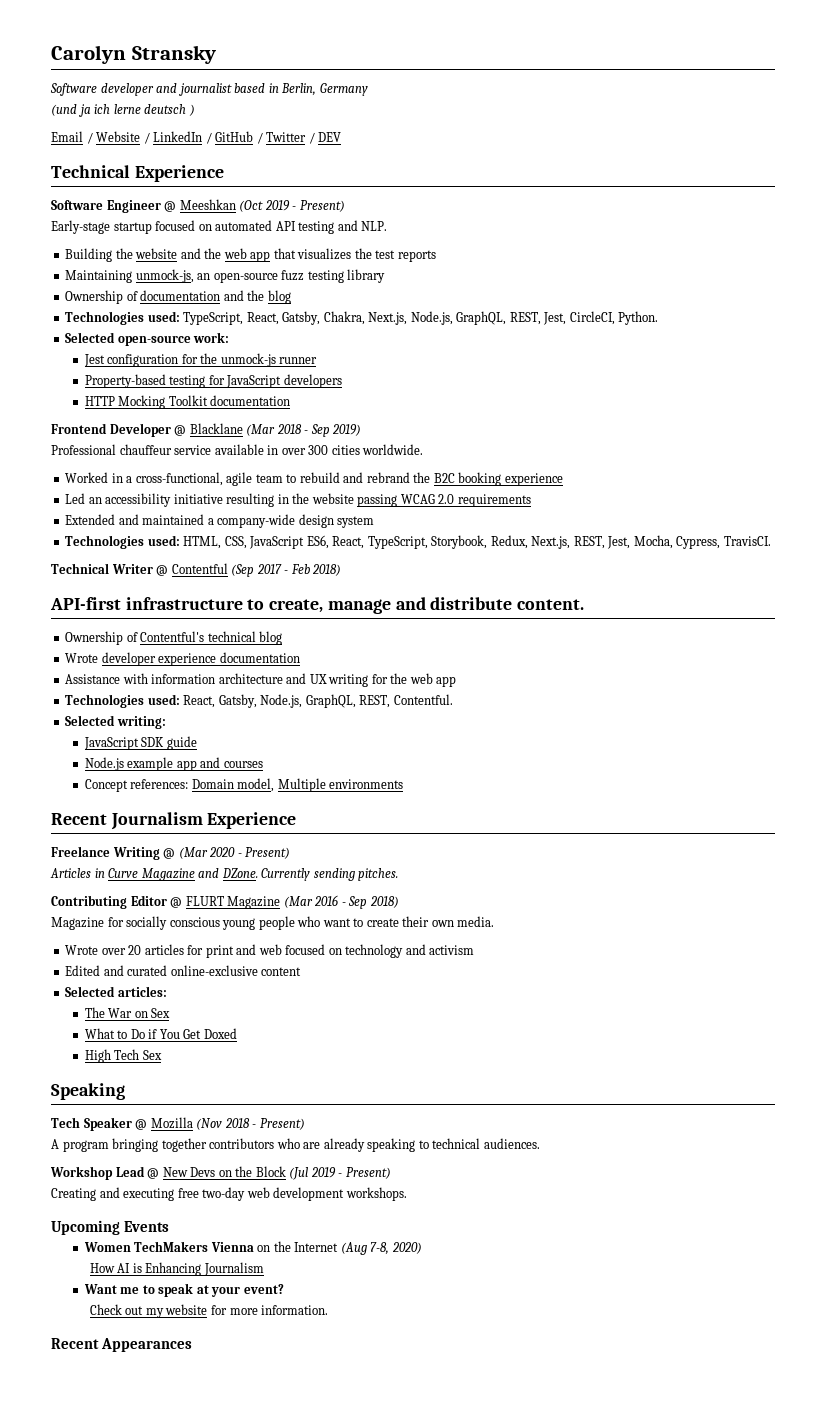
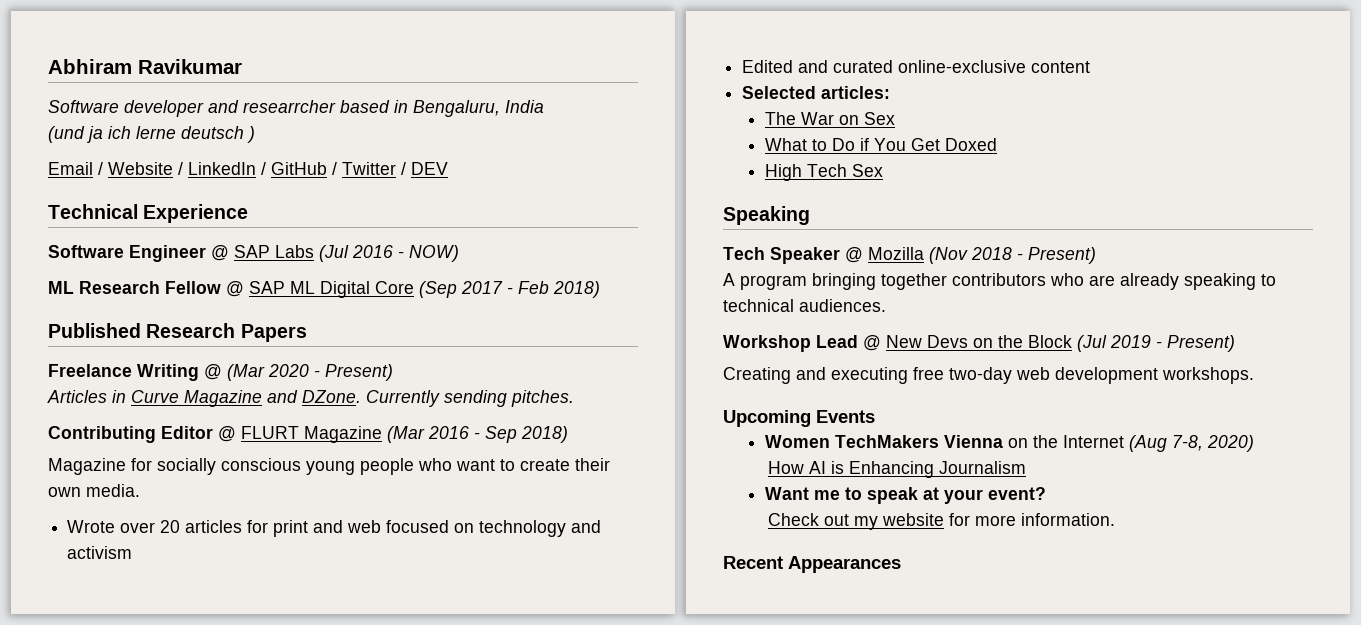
[51,45,216,64] Carolyn Stransky -> [48,59,242,74] Abhiram Ravikumar
[178,83,232,96] journalist -> [243,100,336,113] researrcher
[281,83,368,96] Berlin, Germany -> [413,100,544,117] Bengaluru, India
[179,199,345,212] [51,220,388,234] [65,248,436,262] [65,269,386,283] [65,290,291,304] [65,311,659,325] [65,332,230,346] [83,353,318,367] [84,374,342,388] [84,395,291,409] [51,423,362,437] [51,444,424,455] [65,472,563,486] [65,493,531,507] [65,514,375,528] [65,535,771,549] [51,563,228,576] Meeshkan (Oct 2019 - Present) // Early-stage startup focused on automated API testing and NLP. // Building the website and the web app that visualizes the test reports // Maintaining unmock-js, an open-source fuzz testing library // Ownership of documentation and the blog // Technologies used: TypeScript, React, Gatsby, Chakra, Next.js, Node.js, GraphQL, REST, Jest, CircleCI, Python. // Selected open-source work: // Jest configuration for the unmock-js runner // Property-based testing for JavaScript developers // HTTP Mocking Toolkit documentation // Frontend Developer @ Blacklane (Mar 2018 - Sep 2019) // Professional chauffeur service available in over 300 cities worldwide. // Worked in a cross-functional, agile team to rebuild and rebrand the B2C booking experience // Led an accessibility initiative resulting in the website passing WCAG 2.0 requirements // Extended and maintained a company-wide design system // Technologies used: HTML, CSS, JavaScript ES6, React, TypeScript, Storybook, Redux, Next.js, REST, Jest, Mocha, Cypress, TravisCI. // Technical Writer @ Contentful -> [234,245,459,262] [48,281,414,298] SAP Labs (Jul 2016 - NOW) // ML Research Fellow @ SAP ML Digital Core
[50,597,585,614] [65,631,283,645] [65,652,300,666] [65,673,457,687] [65,694,453,708] [65,715,166,729] [83,736,197,750] [84,757,263,771] [84,778,404,792] [51,812,297,830] API-first infrastructure to create, manage and distribute content. // Ownership of Contentful's technical blog // Wrote developer experience documentation // Assistance with information architecture and UX writing for the web app // Technologies used: React, Gatsby, Node.js, GraphQL, REST, Contentful. // Selected writing: // JavaScript SDK guide // Node.js example app and courses // Concept references: Domain model, Multiple environments // Recent Journalism Experience -> [48,323,307,342] Published Research Papers

